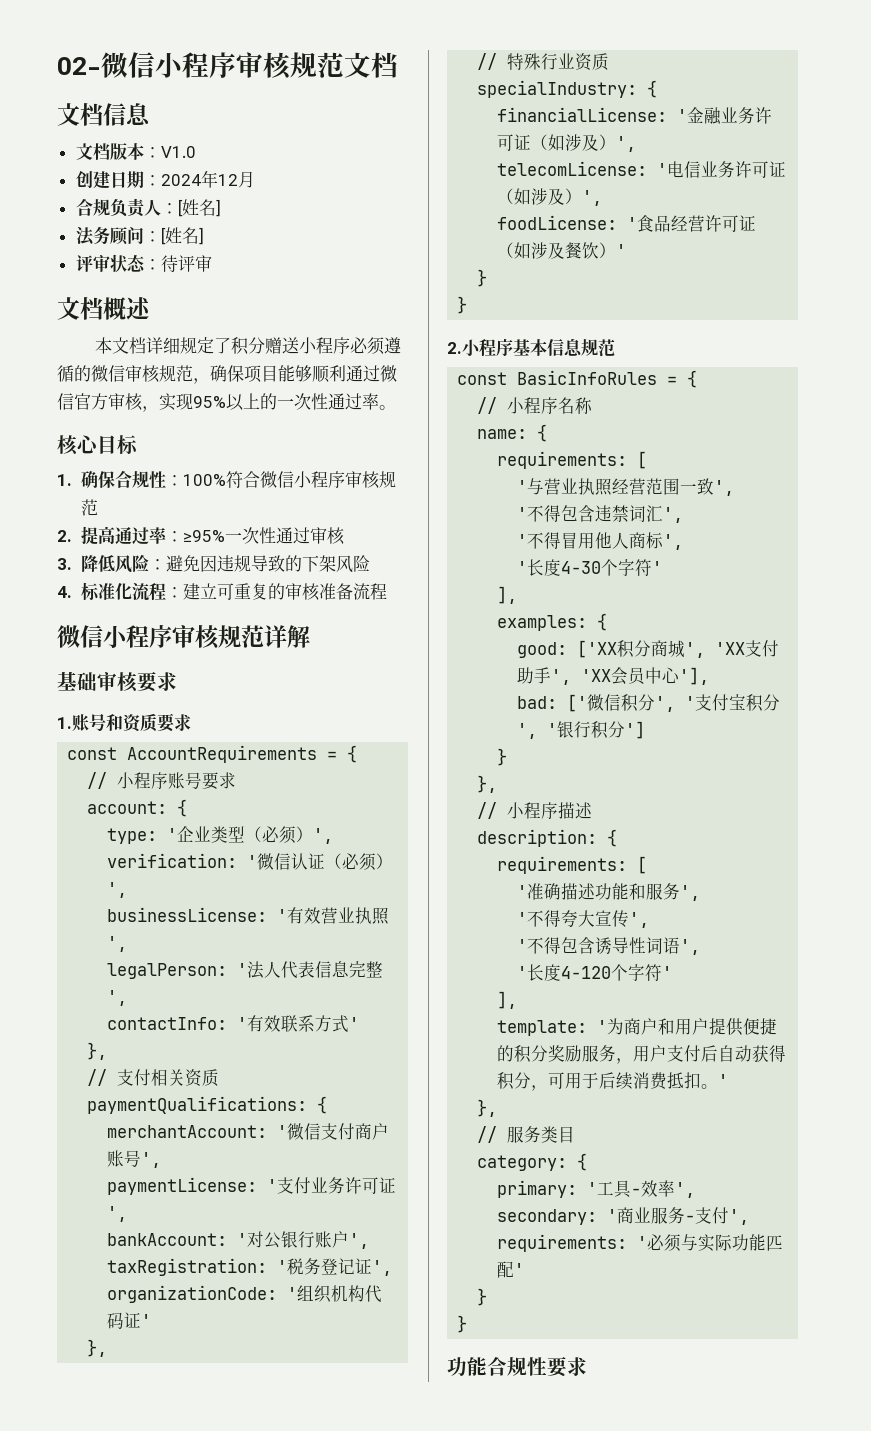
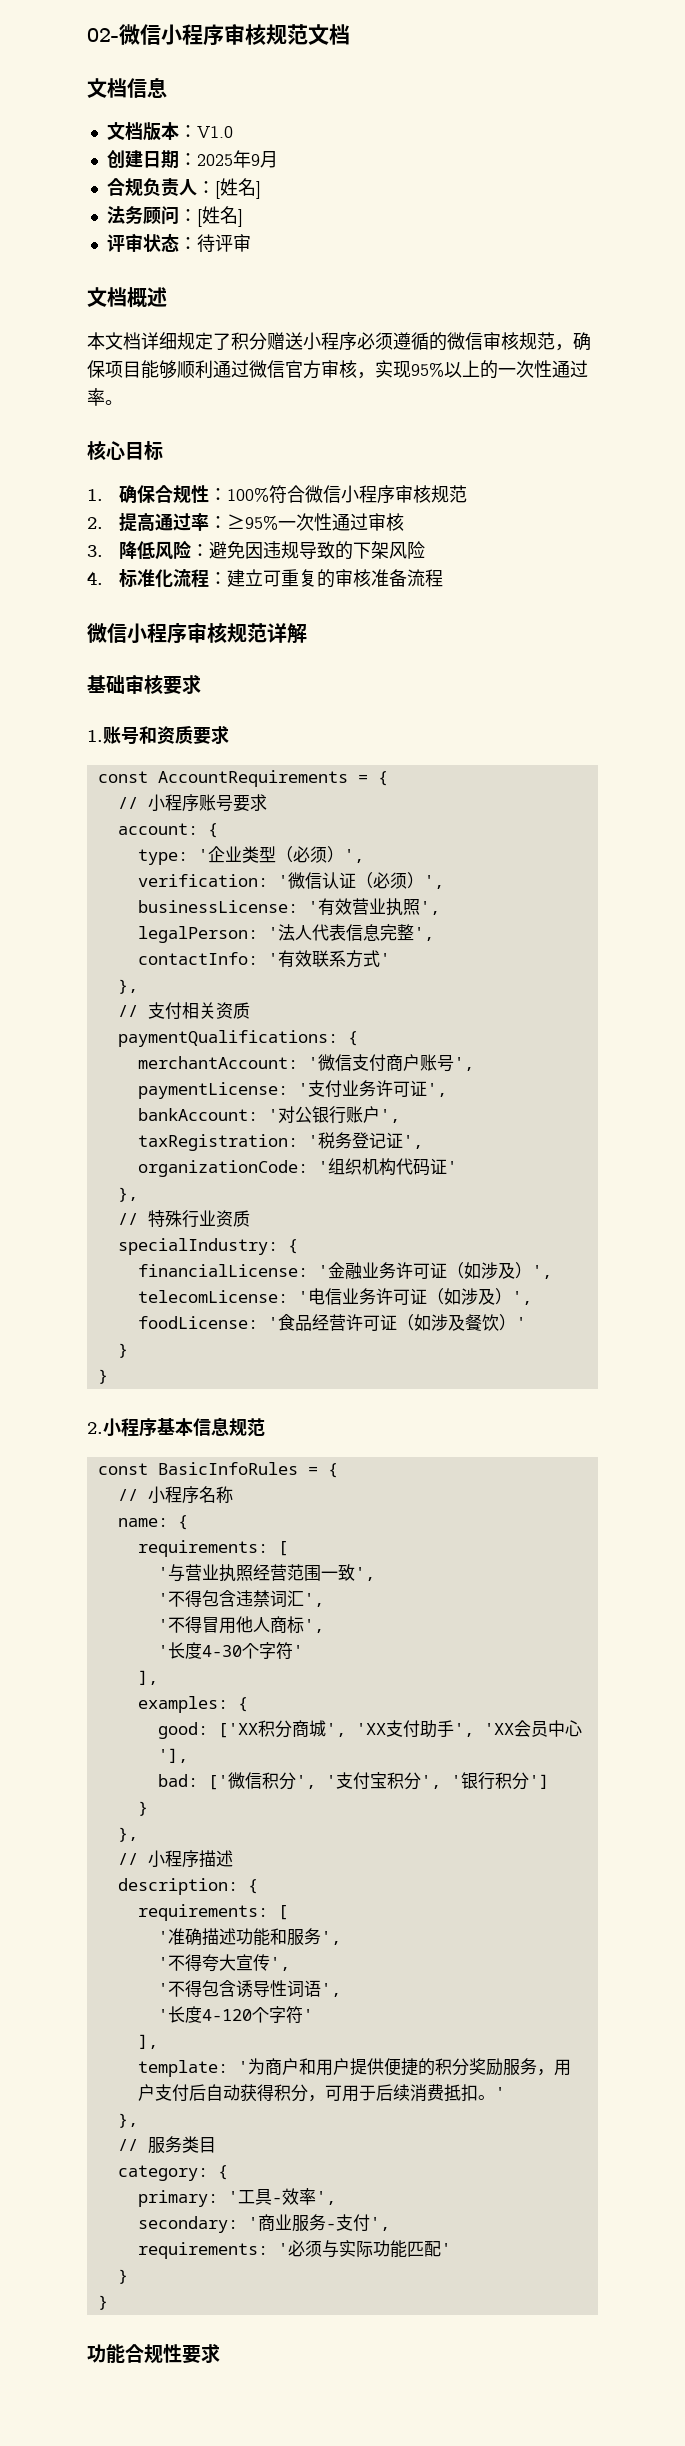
[160,170,238,188] 2024年12 -> [196,150,260,168] 2025年9

